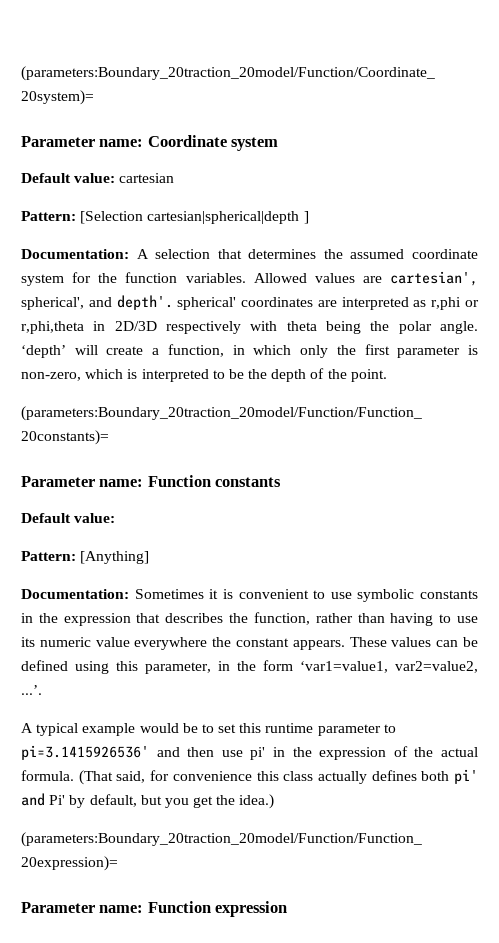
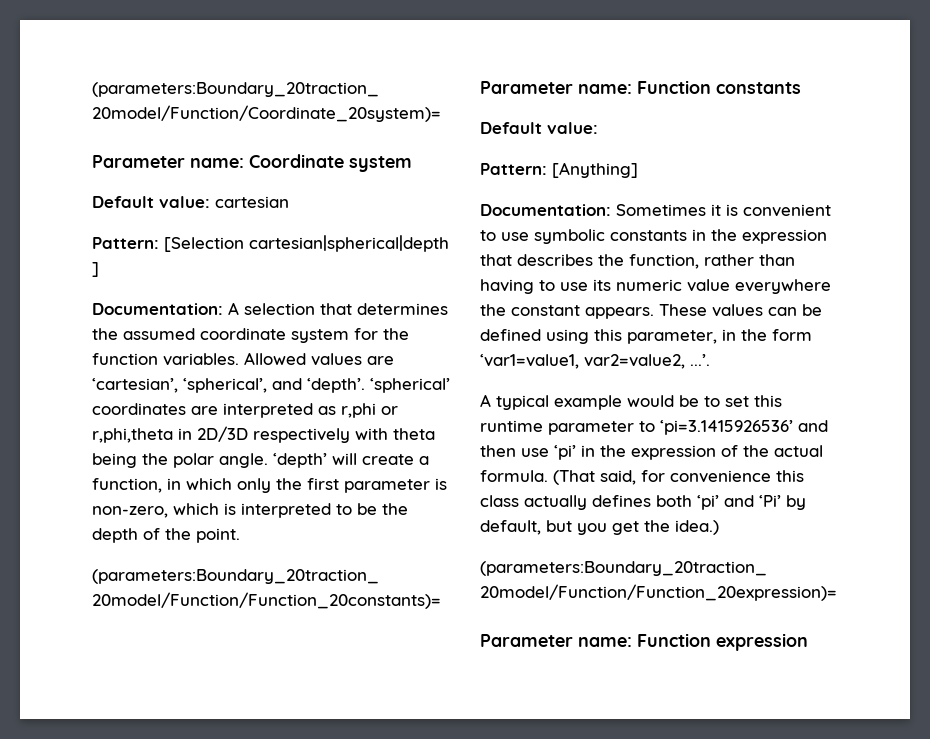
[390,271,478,286] [21,295,237,310] cartesian', spherical', and depth'. spherical' -> [92,378,450,393] ‘cartesian’, ‘spherical’, and ‘depth’. ‘spherical’
[21,745,149,760] pi=3.1415926536' -> [660,420,793,435] ‘pi=3.1415926536’
[250,747,266,760] pi' -> [554,445,576,460] ‘pi’
[453,769,478,784] [21,793,66,806] pi' and Pi' -> [697,495,781,510] ‘pi’ and ‘Pi’

